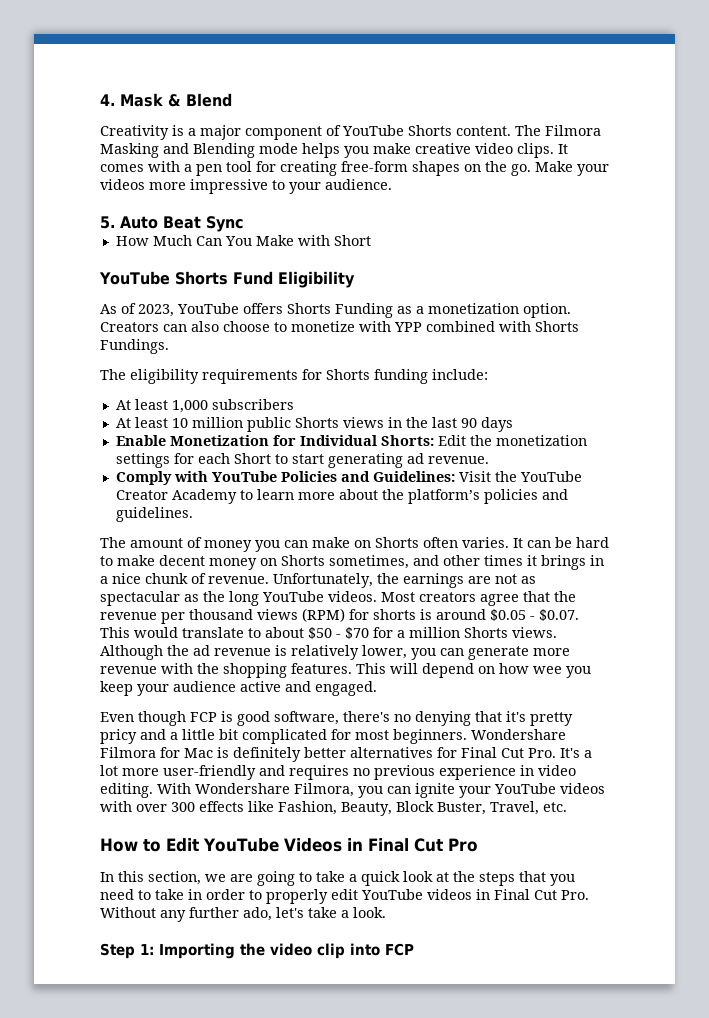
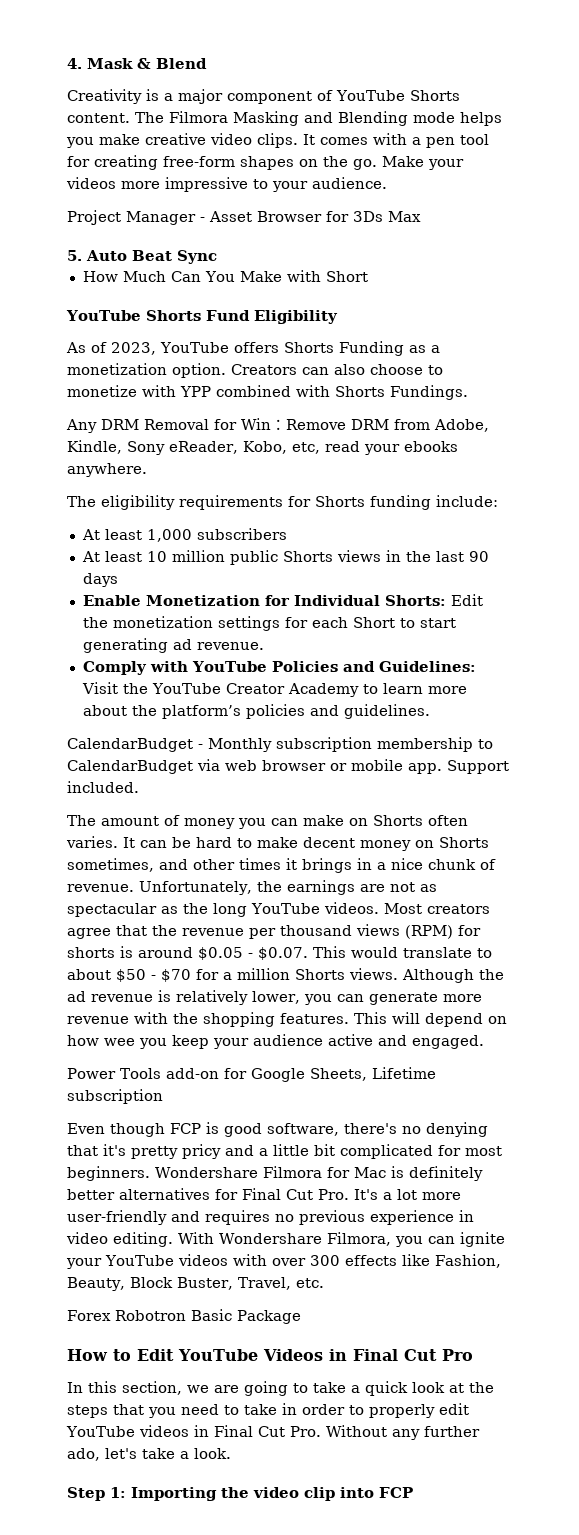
(392, 184) none -> [67,210,421,225] // Project Manager - Asset Browser for 3Ds Max
(169, 346) none -> [66,418,489,433] [67,440,458,455] [67,463,147,477] // Any DRM Removal for Win：Remove DRM from Adobe, Kindle, Sony eReader, Kobo, etc, read your ebooks anywhere.
(193, 514) none -> [67,737,493,752] [67,759,509,774] [67,781,139,793] // CalendarBudget - Monthly subscription membership to CalendarBudget via web browser or mobile app. Support included.
(377, 688) none -> [67,1067,436,1082] [67,1089,163,1104] // Power Tools add-on for Google Sheets, Lifetime subscription
(567, 807) none -> [67,1309,301,1324] // Forex Robotron Basic Package

